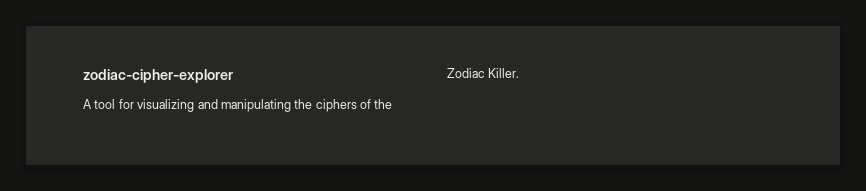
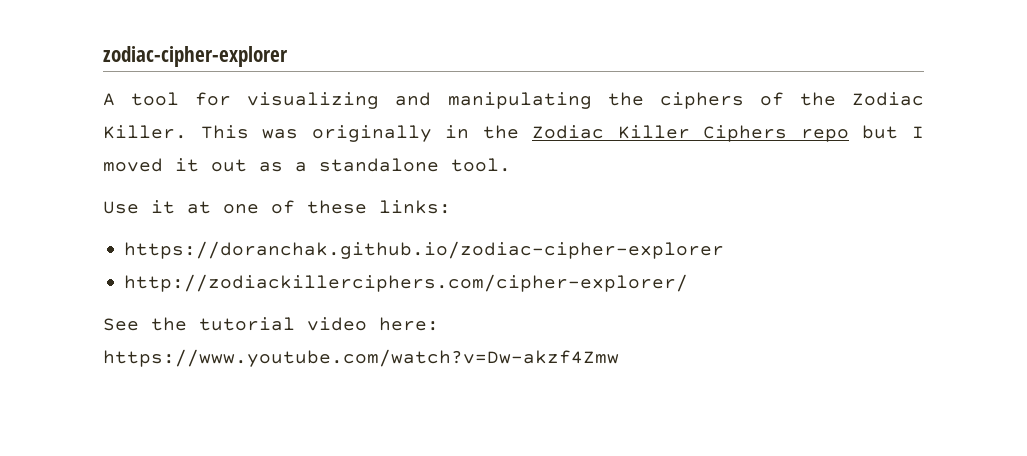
(520, 73) none -> [200,125,924,142] [103,158,511,172] [103,200,451,214] [124,241,725,259] [124,274,689,292] [103,317,439,331] [103,349,619,367] This was originally in the Zodiac Killer Ciphers repo but I moved it out as a standalone tool. // Use it at one of these links: // https://doranchak.github.io/zodiac-cipher-explorer // http://zodiackillerciphers.com/cipher-explorer/ // See the tutorial video here: https://www.youtube.com/watch?v=Dw-akzf4Zmw

